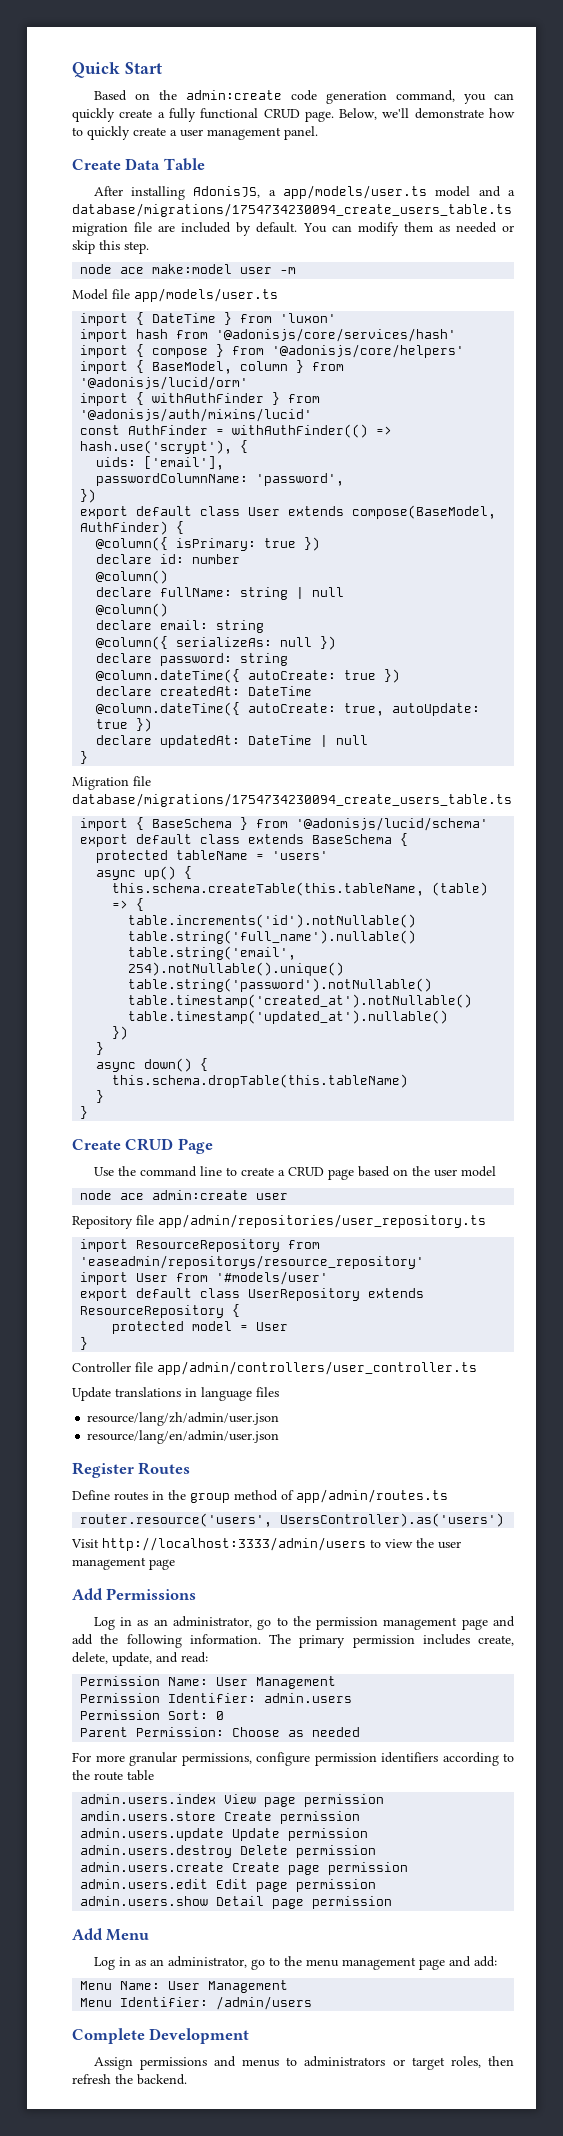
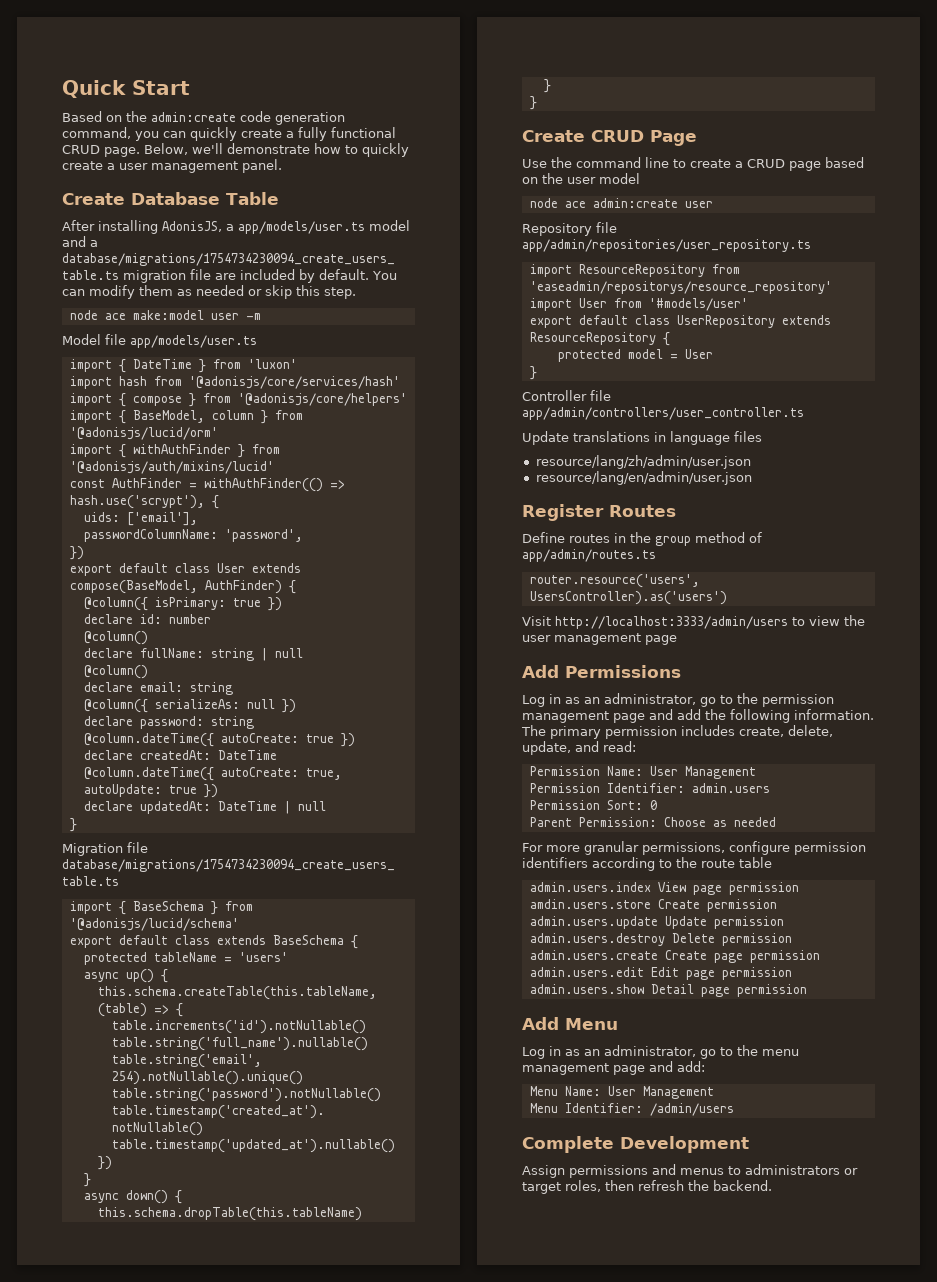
[125,158,161,170] Data -> [131,192,220,205] Database

